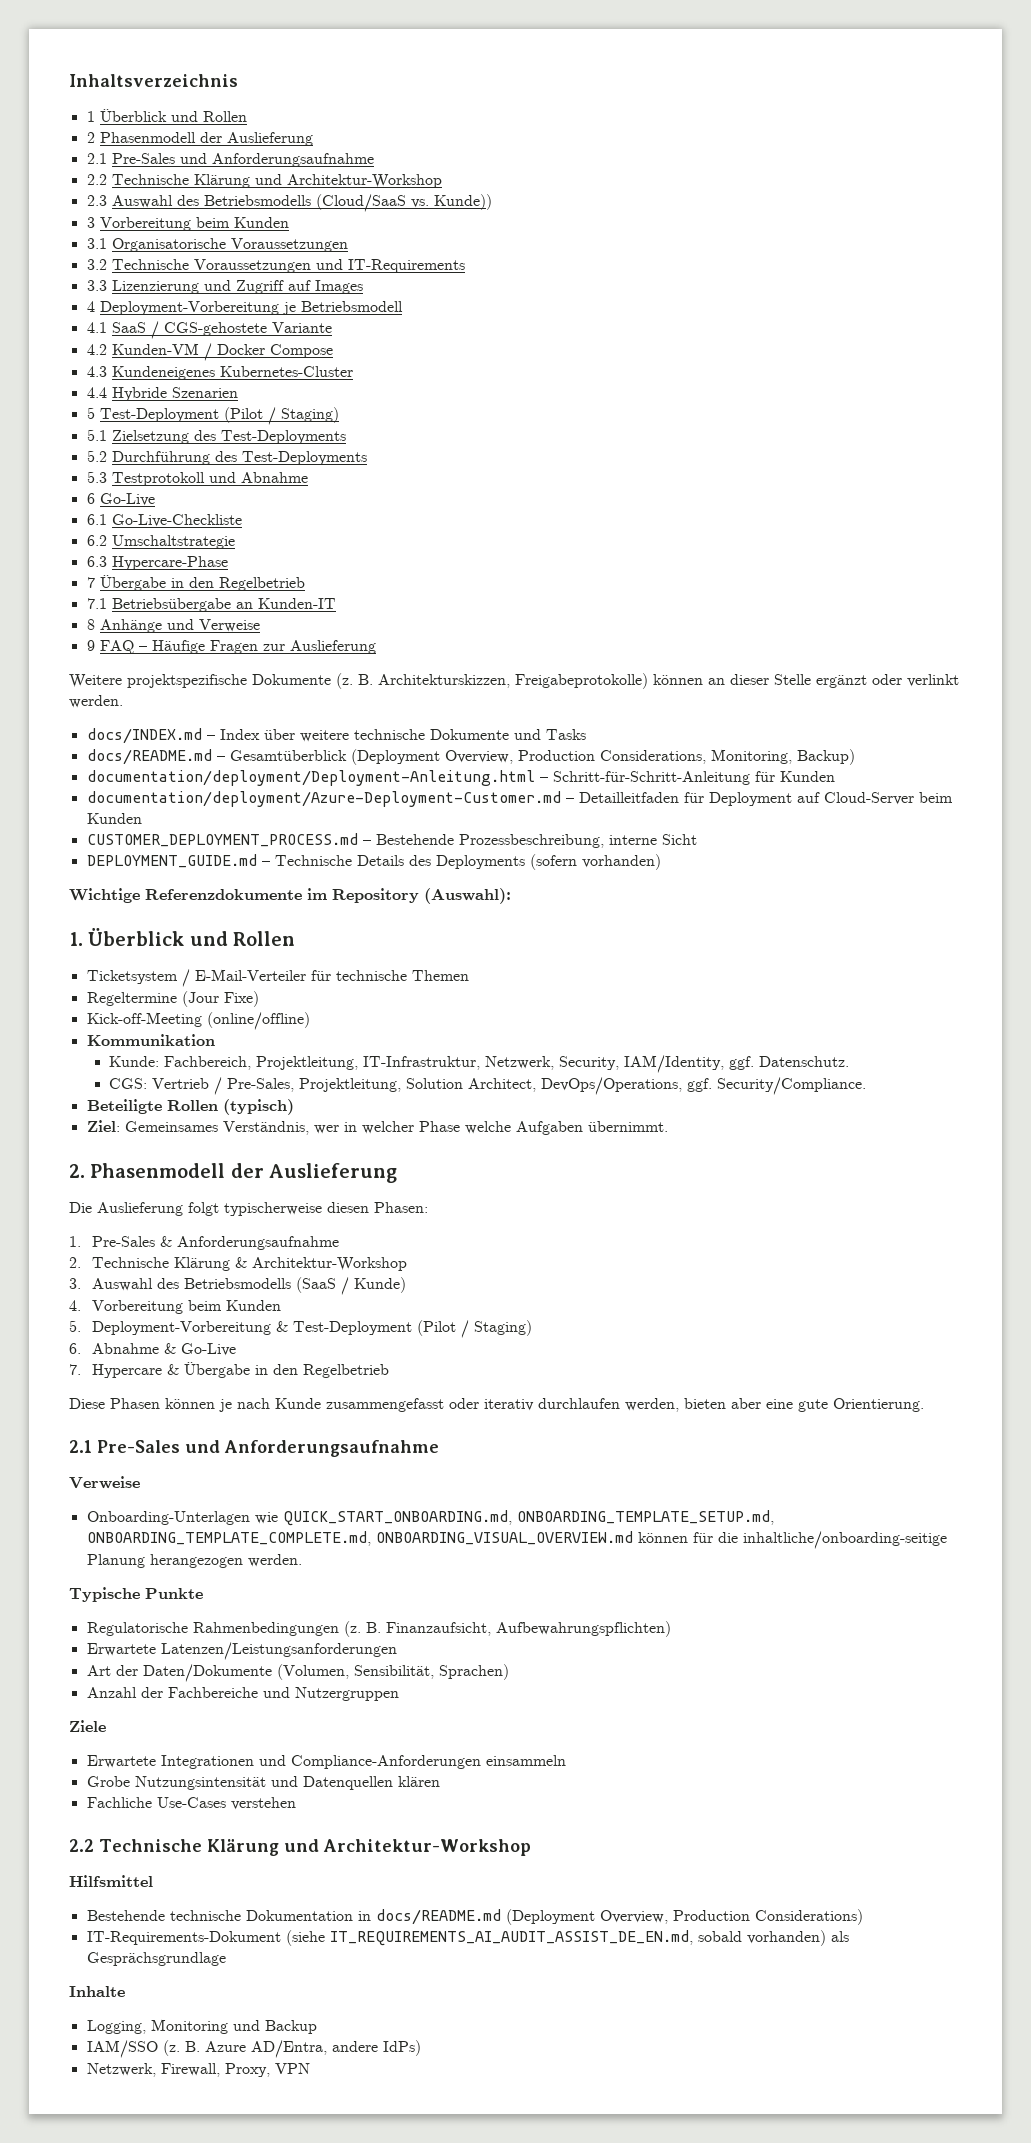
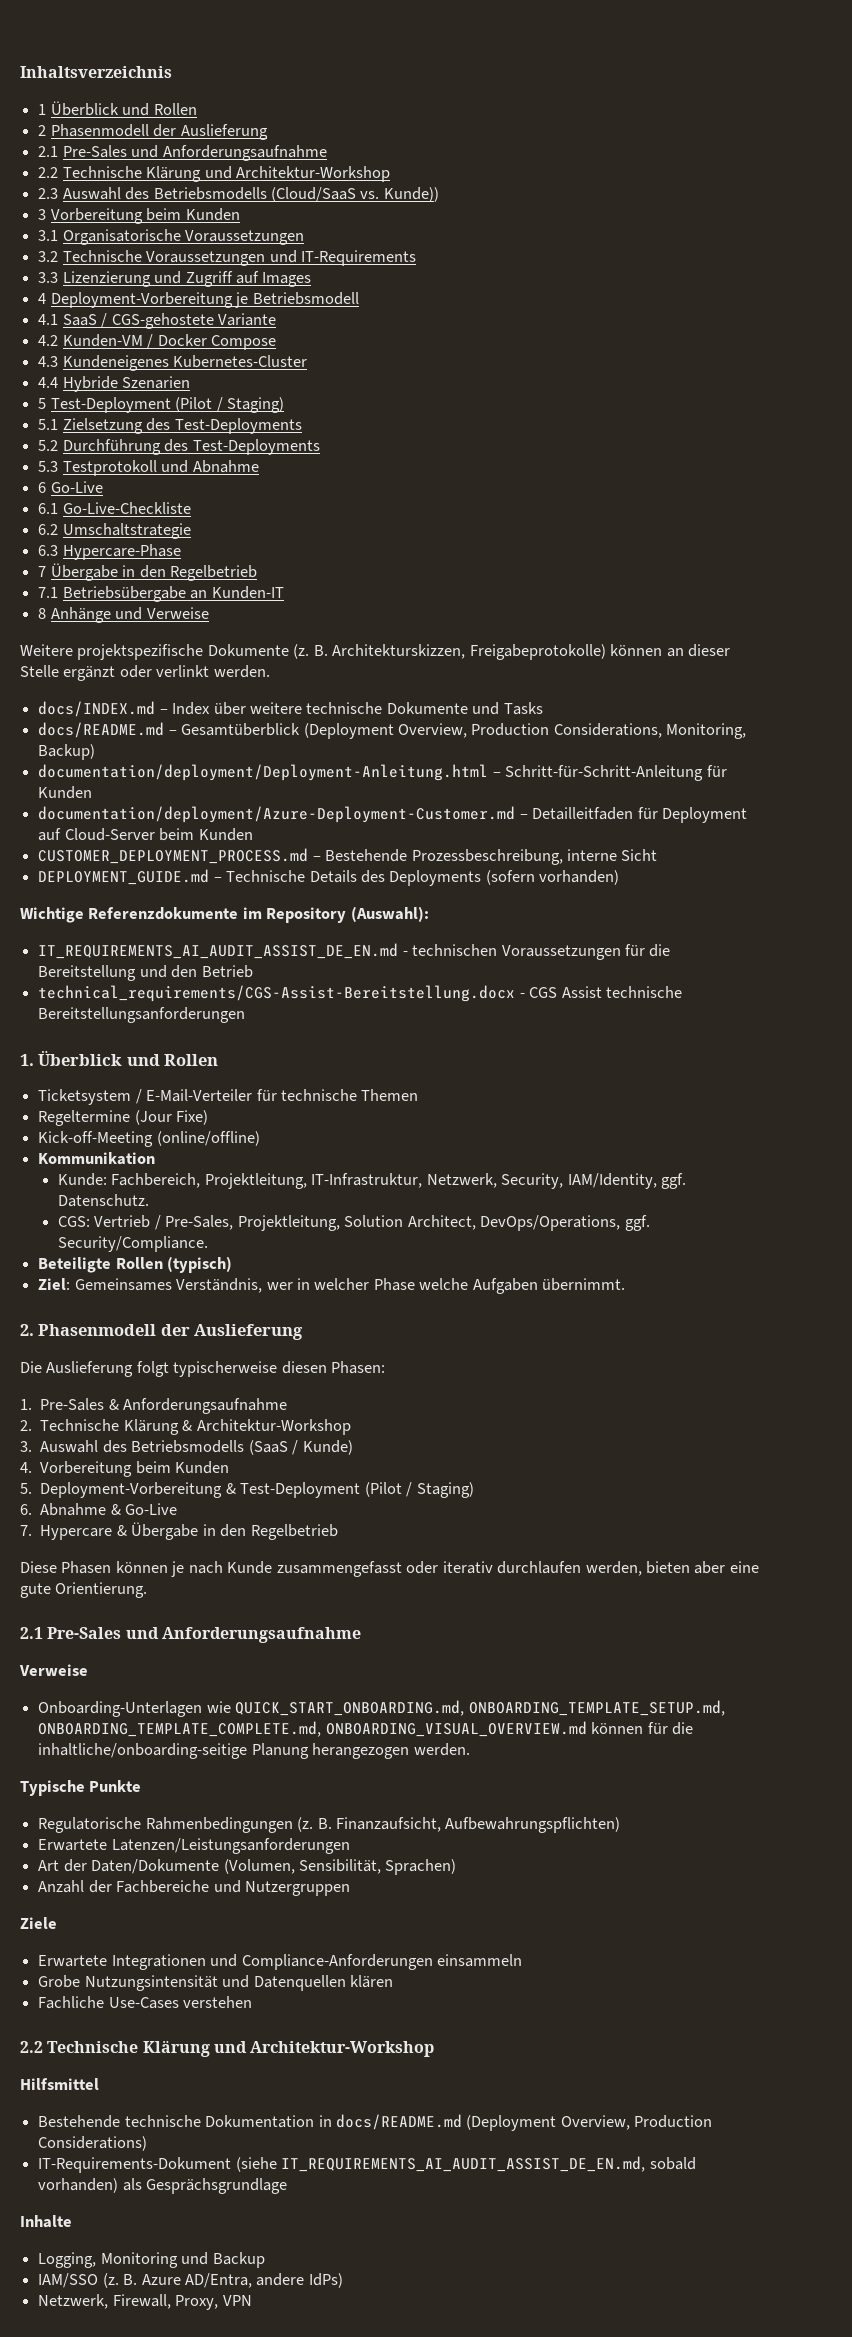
[86,640,376,654] // 9 FAQ – Häufige Fragen zur Auslieferung -> (209, 613) none
(511, 896) none -> [38,943,671,960] [38,965,253,981] [38,985,682,1002] [38,1007,246,1023] // IT_REQUIREMENTS_AI_AUDIT_ASSIST_DE_EN.md - technischen Voraussetzungen für die Bereitstellung und den Betrieb // technical_requirements/CGS-Assist-Bereitstellung.docx - CGS Assist technische Bereitstellungsanforderungen

